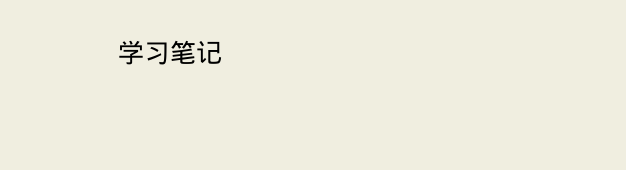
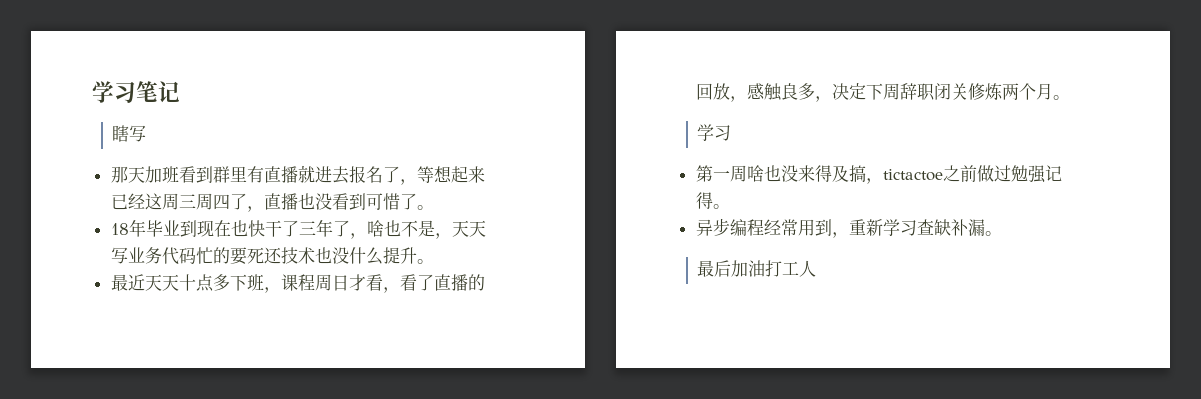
(222, 52) none -> [112,125,147,142] [110,165,485,185] [110,193,434,212] [110,219,486,239] [110,247,434,265] [110,274,485,293] [695,83,1070,102] [697,124,732,141] [695,165,1062,184] [695,192,730,209] [695,218,1002,238] [697,260,817,277] // 瞎写 // 那天加班看到群里有直播就进去报名了，等想起来已经这周三周四了，直播也没看到可惜了。 // 18年毕业到现在也快干了三年了，啥也不是，天天写业务代码忙的要死还技术也没什么提升。 // 最近天天十点多下班，课程周日才看，看了直播的回放，感触良多，决定下周辞职闭关修炼两个月。 // 学习 // 第一周啥也没来得及搞，tictactoe之前做过勉强记得。 // 异步编程经常用到，重新学习查缺补漏。 // 最后加油打工人

